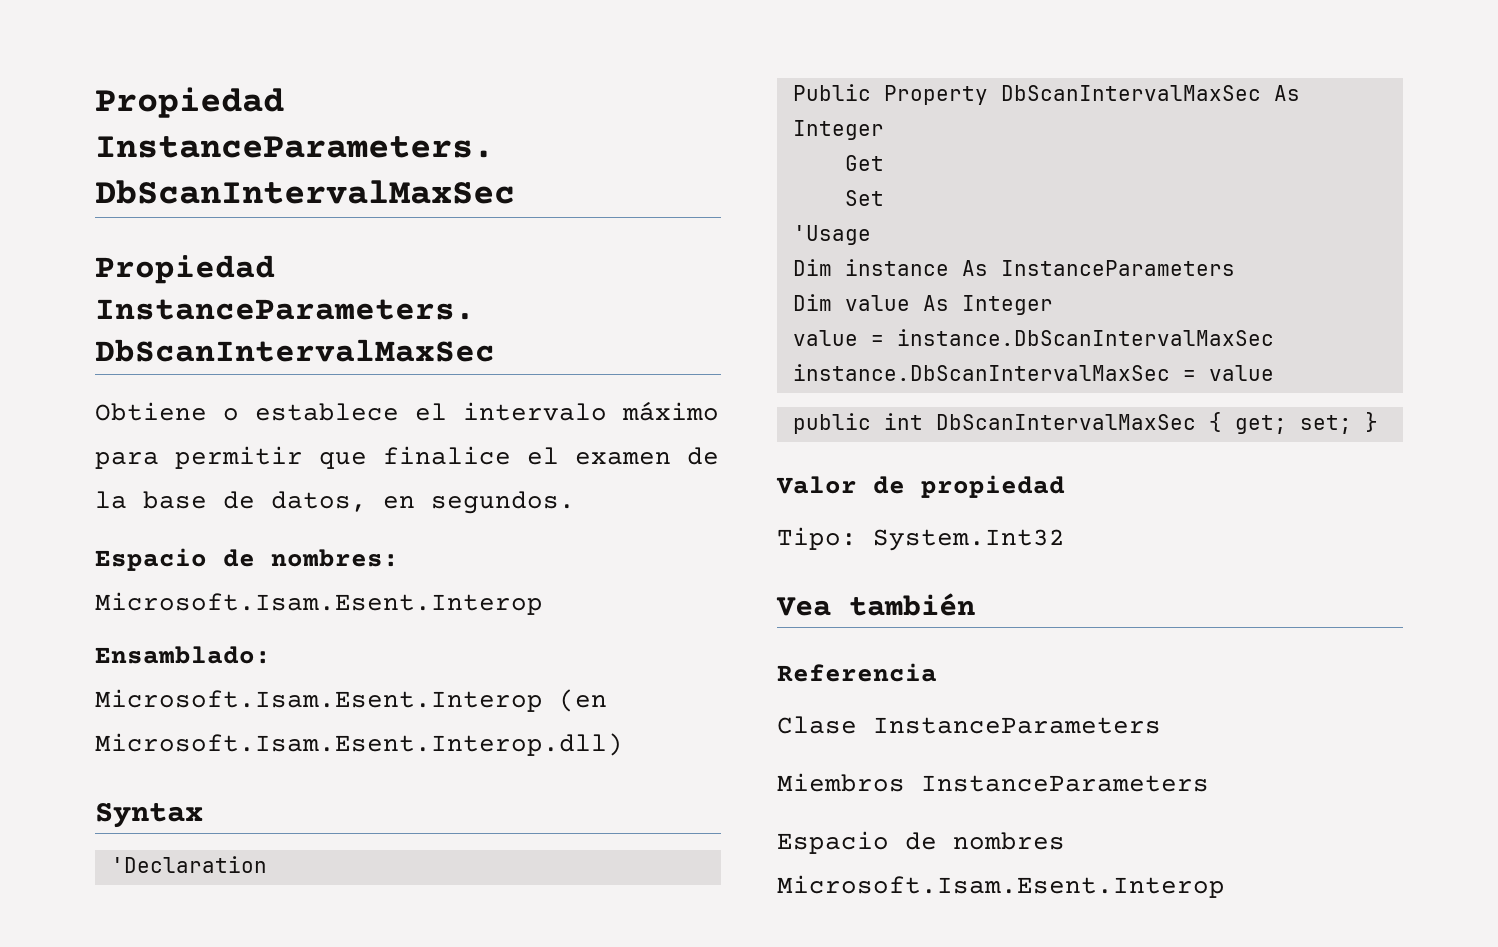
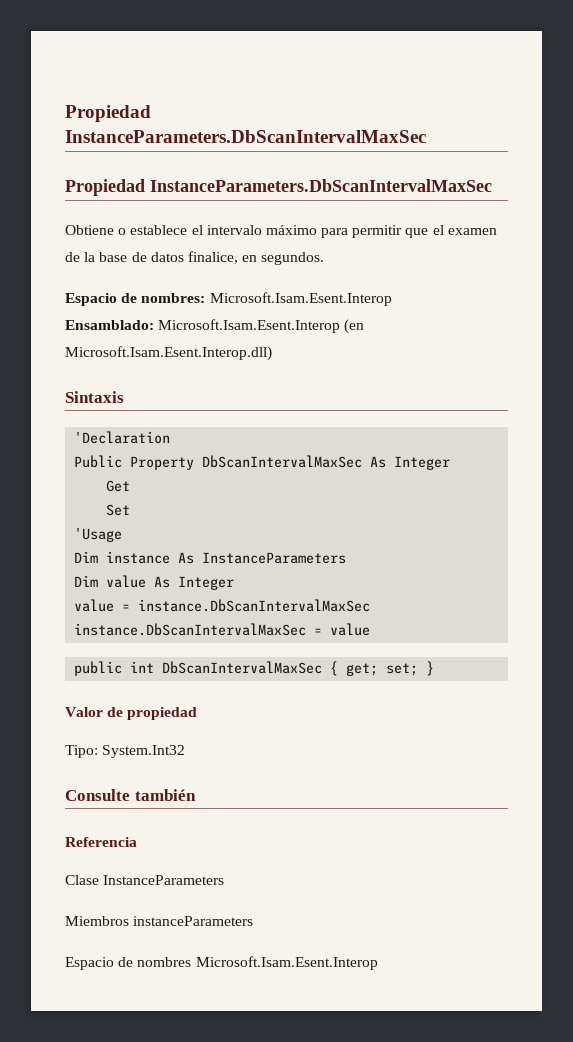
[383,446,511,465] finalice -> (429, 233) none
[271,491,367,512] datos, -> [150,251,238,264] datos finalice,
[95,803,203,828] Syntax -> [65,391,124,403] Sintaxis
[776,597,831,616] Vea -> [65,789,130,801] Consulte
[921,775,1209,792] InstanceParameters -> [133,916,254,926] instanceParameters

